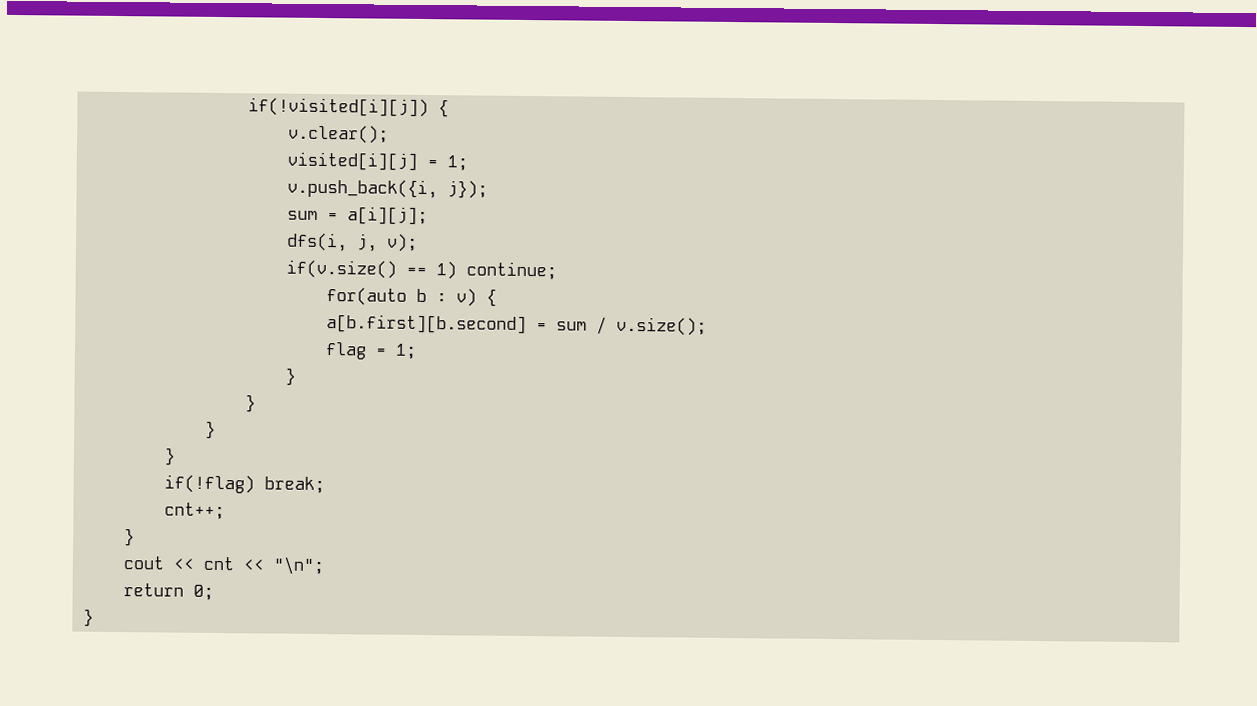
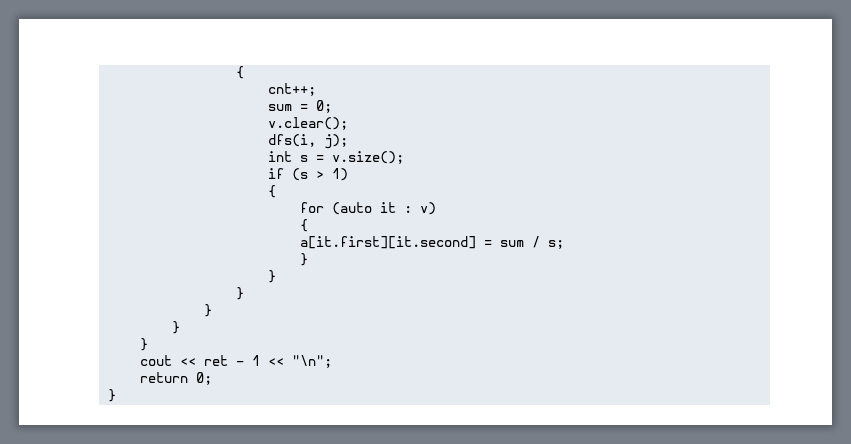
[248,97,450,118] [288,124,390,144] [287,151,469,171] [287,178,489,199] [287,206,429,226] [286,232,419,252] [286,259,558,280] [326,287,428,306] if(!visited[i][j]) { // v.clear(); // visited[i][j] = 1; // v.push_back({i, j}); // sum = a[i][j]; // dfs(i, j, v); // if(v.size() == 1) continue; // for(auto b -> [236,66,245,79] [268,83,317,96] [268,100,333,113] [268,117,349,130] [268,134,349,149] [268,151,405,164] [268,168,349,181] [268,185,277,198] [300,202,397,215] { // cnt++; // sum = 0; // v.clear(); // dfs(i, j); // int s = v.size(); // if (s > 1) // { // for (auto it
[486,288,498,307] [326,314,528,335] { // a[b.first][b.second] -> [300,219,309,232] [300,236,477,249] // { // a[it.first][it.second]
[616,316,708,336] [325,342,418,360] [285,367,297,386] [245,394,257,413] [205,420,217,439] [164,447,177,466] [164,474,326,494] [164,502,226,520] v.size(); // flag = 1; // } // } // } // } // if(!flag) break; // cnt++; -> [548,240,565,249] [300,253,309,266] [268,270,277,283] [236,287,245,300] [204,304,213,317] [172,321,181,334] s; // } // } // } // } // }
[203,556,235,571] cnt -> [204,355,261,366] ret - 1

